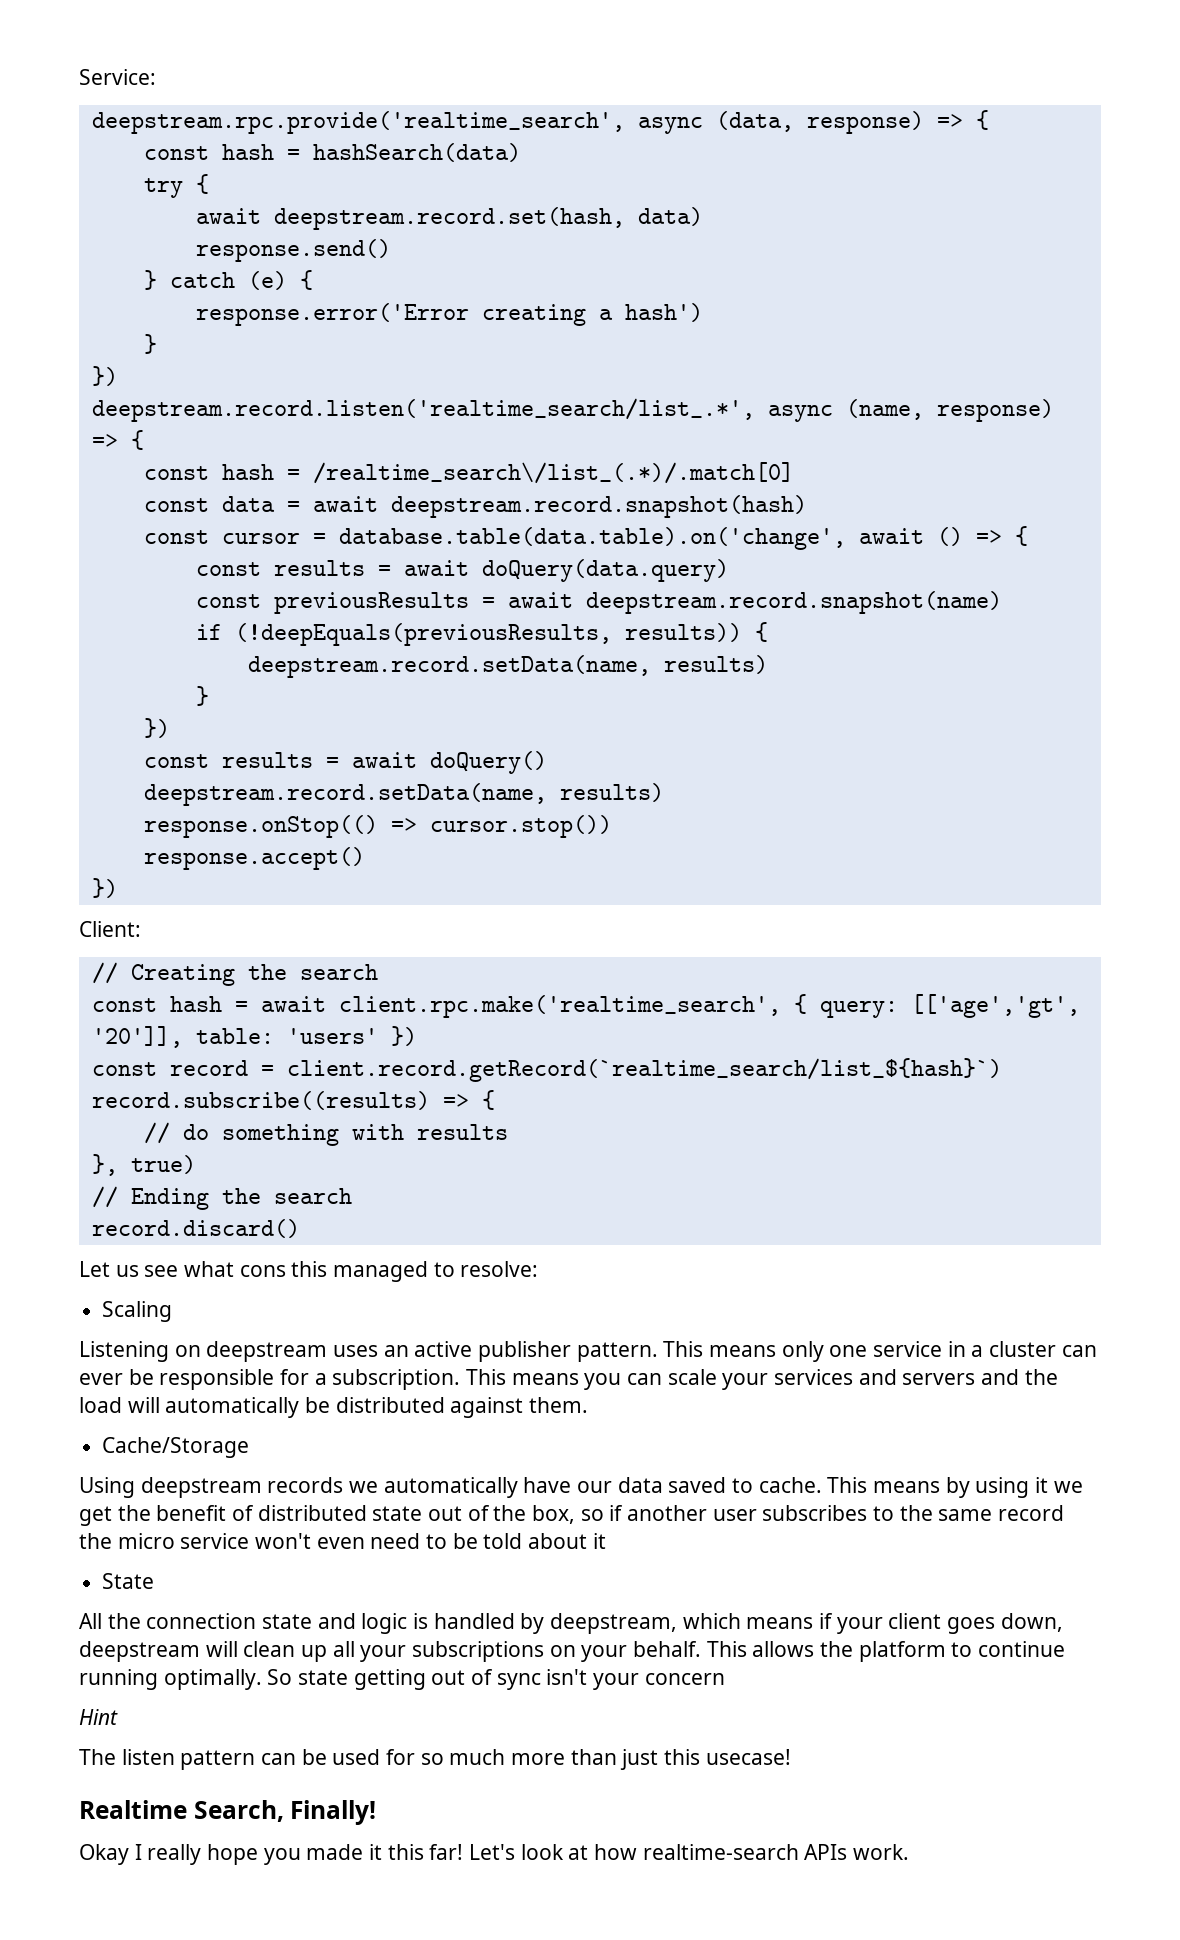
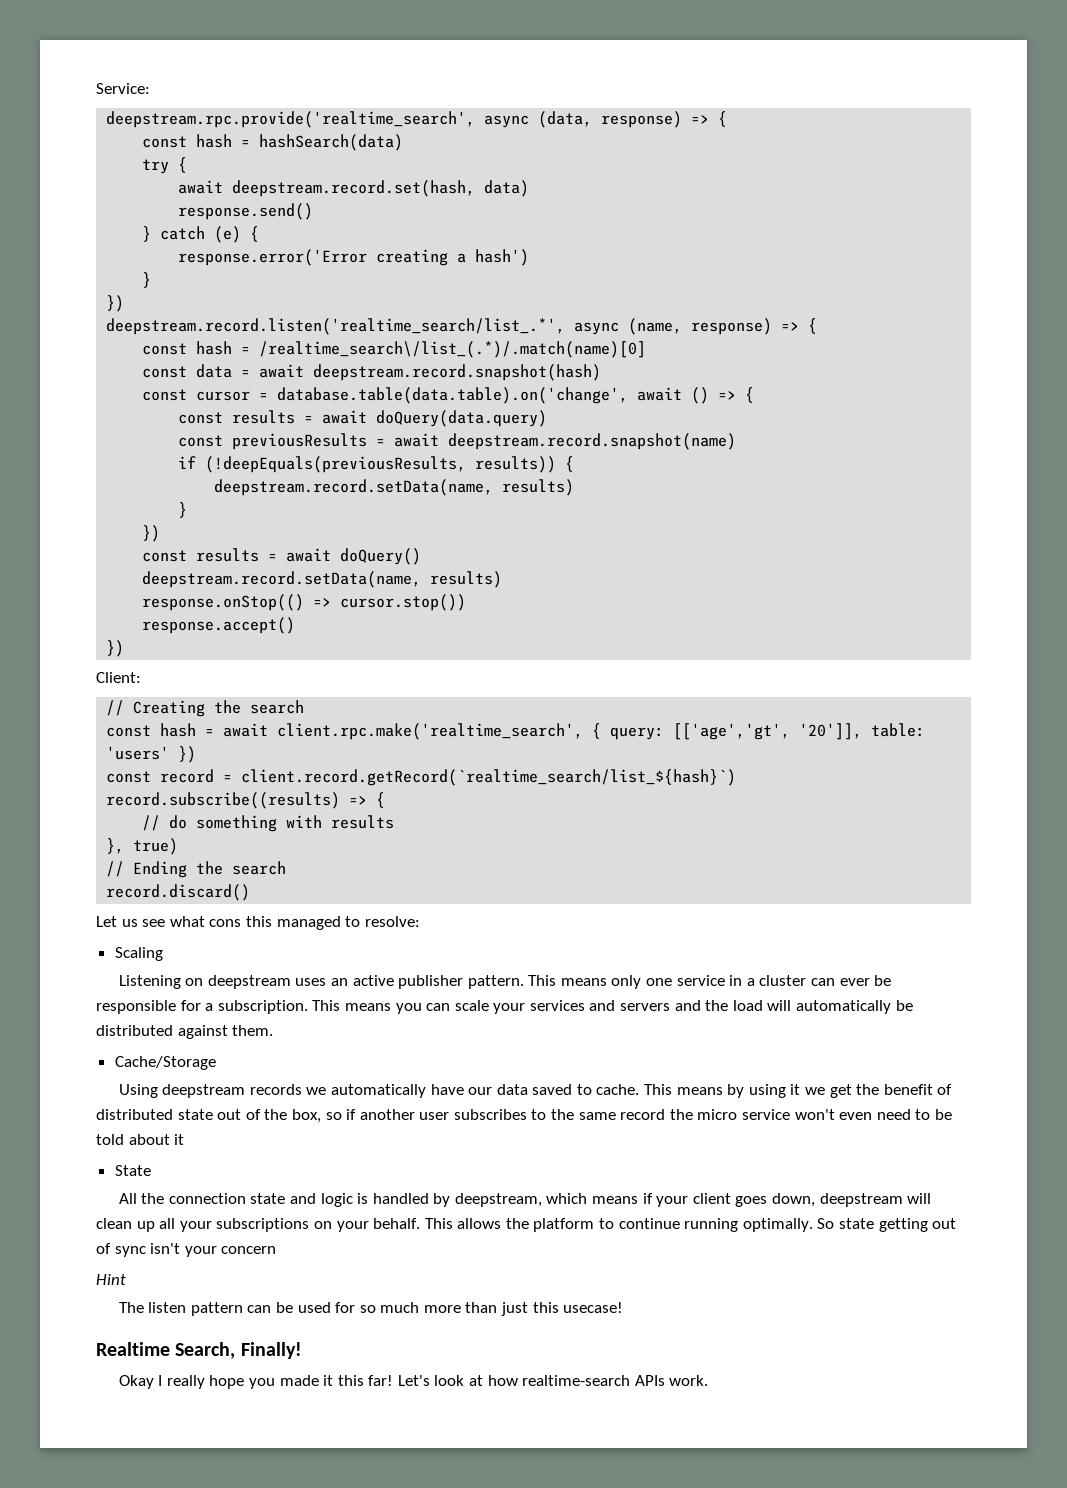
[312,462,794,484] /realtime_search\/list_(.*)/.match[0] -> [259,341,647,358] /realtime_search\/list_(.*)/.match(name)[0]

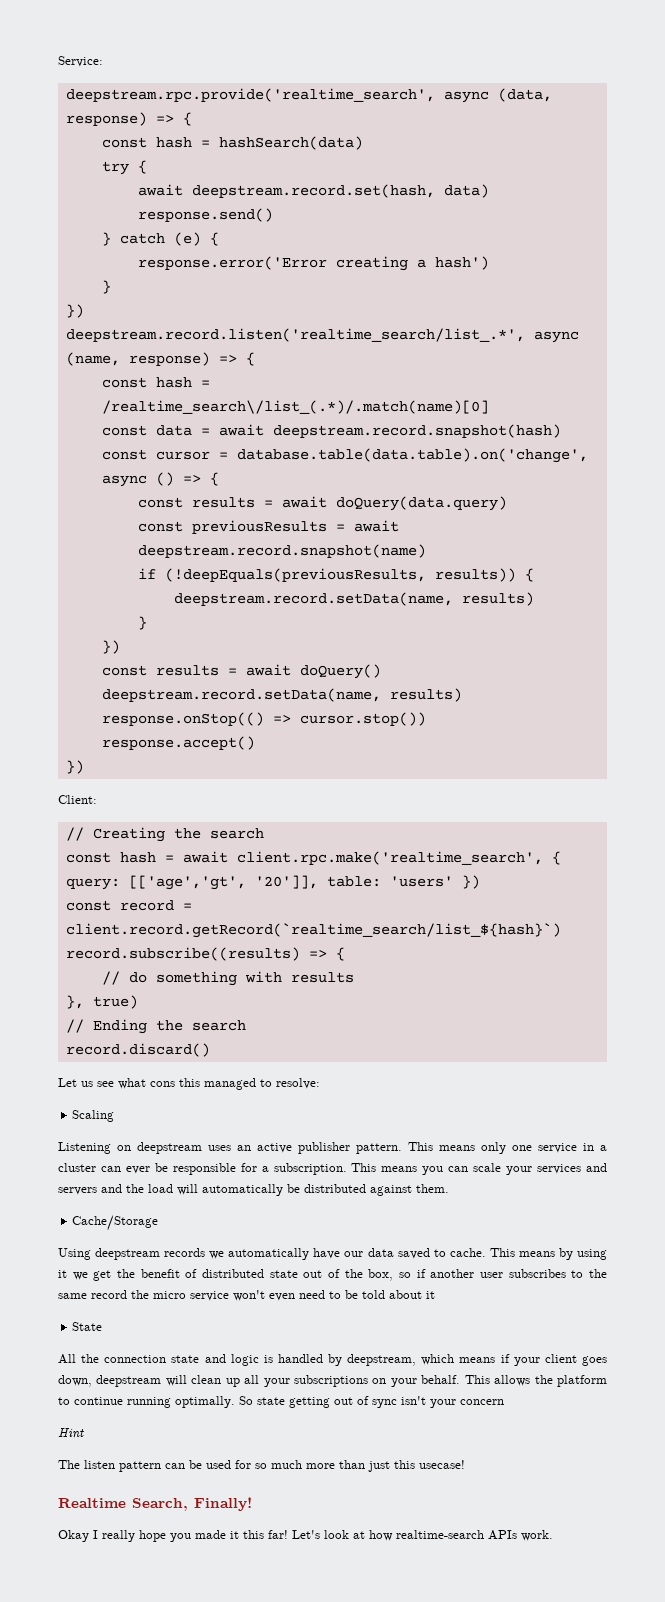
[637,387,683,401] await -> [101,475,147,487] async

